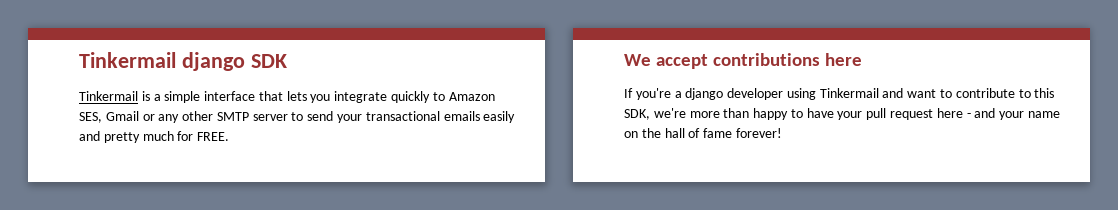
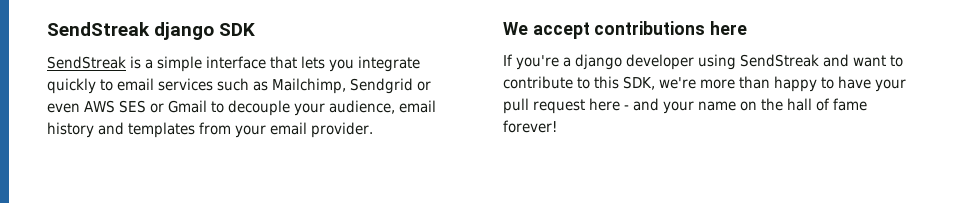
[79,52,176,68] Tinkermail -> [47,22,150,36] SendStreak
[79,91,138,101] Tinkermail -> [47,56,126,69] SendStreak
[448,92,495,101] [79,111,516,123] [79,131,230,143] Amazon SES, Gmail or any other SMTP server to send your transactional emails easily and pretty much for FREE. -> [117,78,431,94] [47,100,436,116] [47,122,373,138] email services such as Mailchimp, Sendgrid or even AWS SES or Gmail to decouple your audience, email history and templates from your email provider.
[819,88,879,98] Tinkermail -> [740,54,819,67] SendStreak

